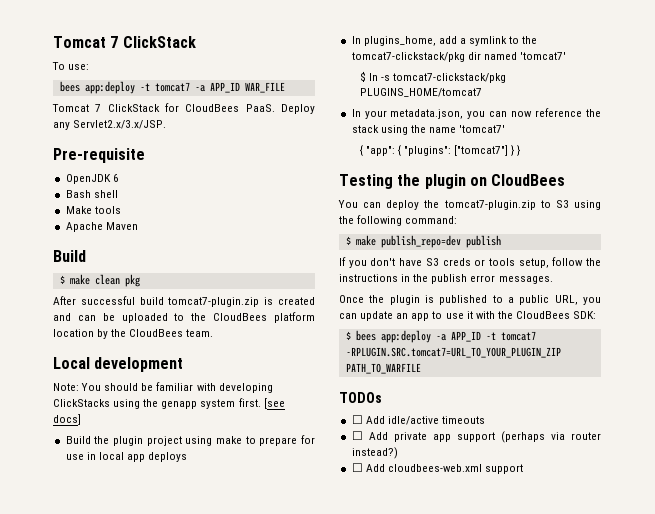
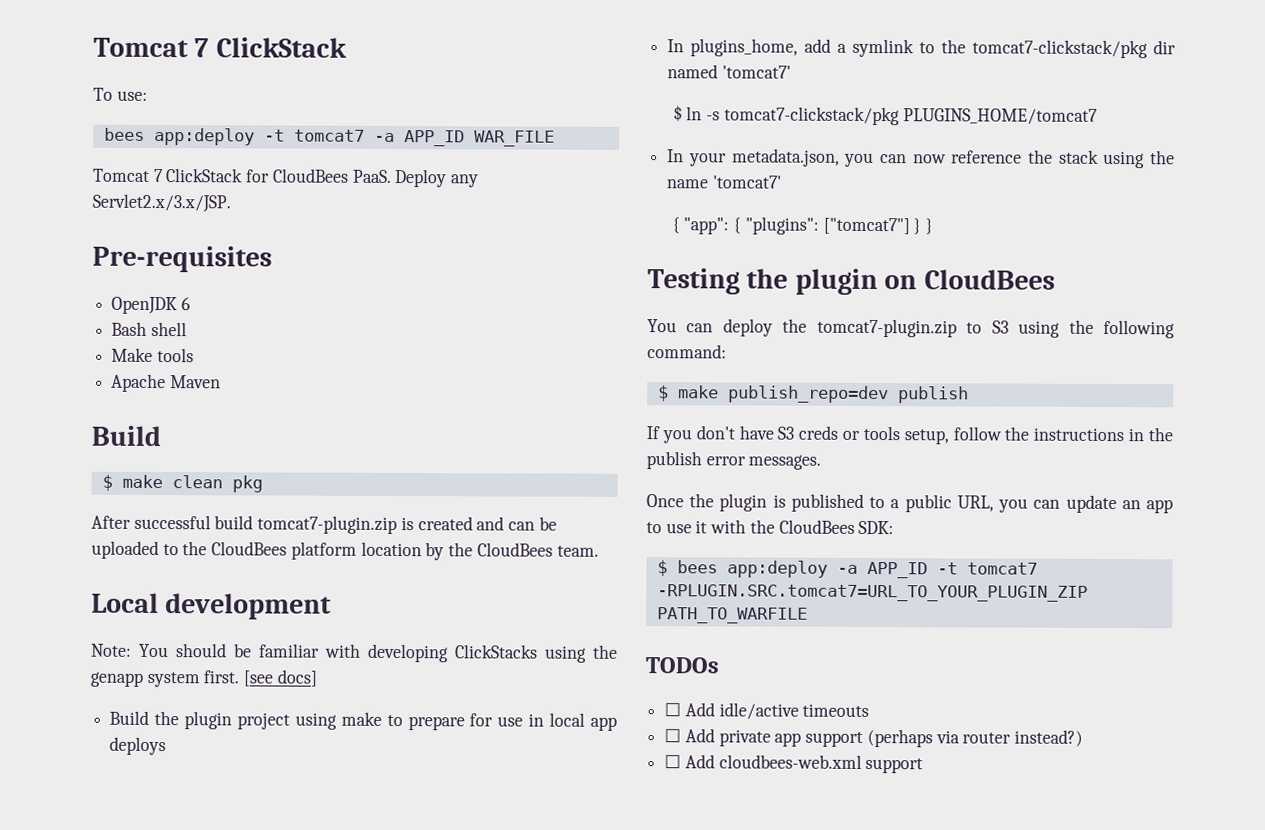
[53,148,145,163] Pre-requisite -> [92,245,272,273] Pre-requisites

